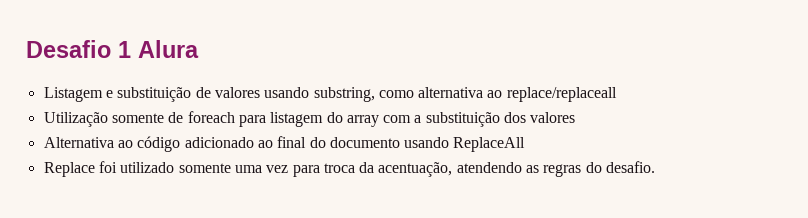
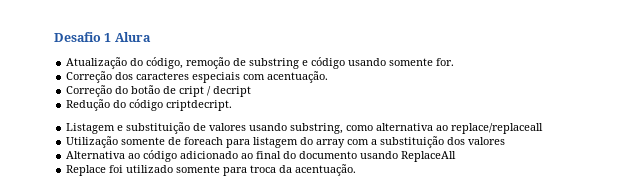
(199, 49) none -> [66,57,455,69] [66,71,329,83] [66,85,252,97] [66,99,233,111] // Atualização do código, remoção de substring e código usando somente for. // Correção dos caracteres especiais com acentuação. // Correção do botão de cript / decript // Redução do código criptdecript.
[234,165,289,173] uma vez -> (221, 169) none
[378,161,656,177] acentuação, atendendo as regras do desafio. -> [295,164,357,176] acentuação.

